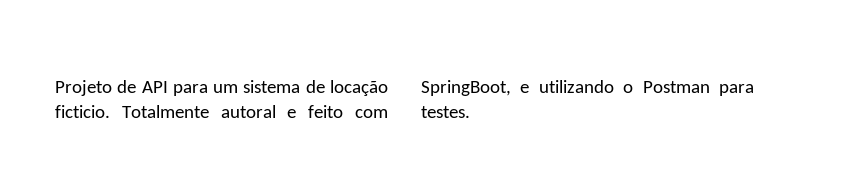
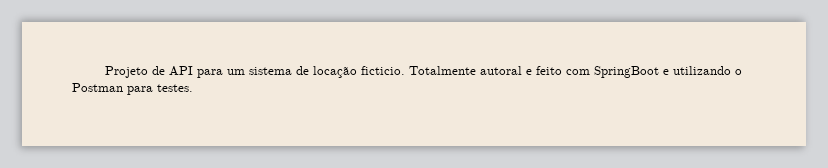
[421,80,511,96] SpringBoot, -> [593,66,659,78] SpringBoot

